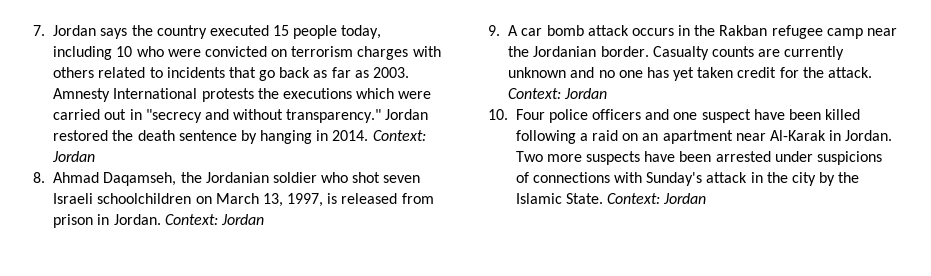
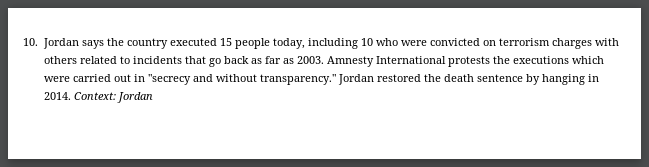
[33,25,45,36] 7. -> [23,38,38,46] 10.
[33,172,421,186] [53,193,434,207] [53,214,264,228] [488,25,897,39] [508,46,845,60] [508,67,872,81] [508,88,608,99] [488,109,861,123] [515,130,893,144] [515,151,883,165] [515,172,860,186] [515,193,707,204] // 8. Ahmad Daqamseh, the Jordanian soldier who shot seven Israeli schoolchildren on March 13, 1997, is released from prison in Jordan. Context: Jordan // 9. A car bomb attack occurs in the Rakban refugee camp near the Jordanian border. Casualty counts are currently unknown and no one has yet taken credit for the attack. Context: Jordan // 10. Four police officers and one suspect have been killed following a raid on an apartment near Al-Karak in Jordan. Two more suspects have been arrested under suspicions of connections with Sunday's attack in the city by the Islamic State. Context: Jordan -> (153, 97) none

